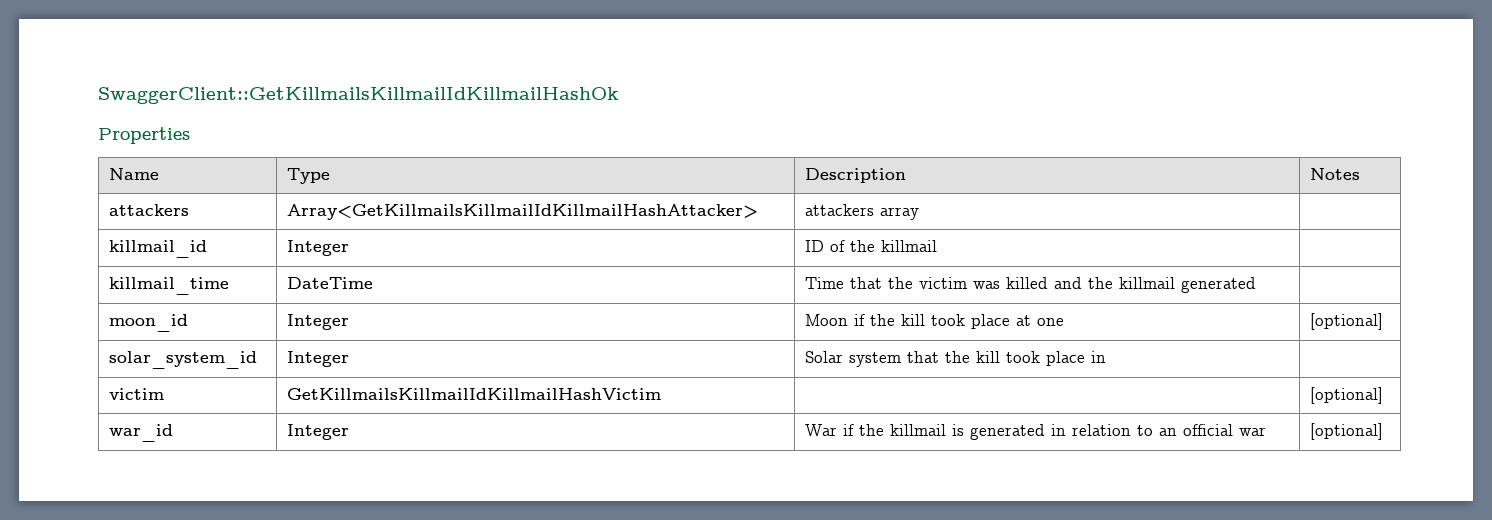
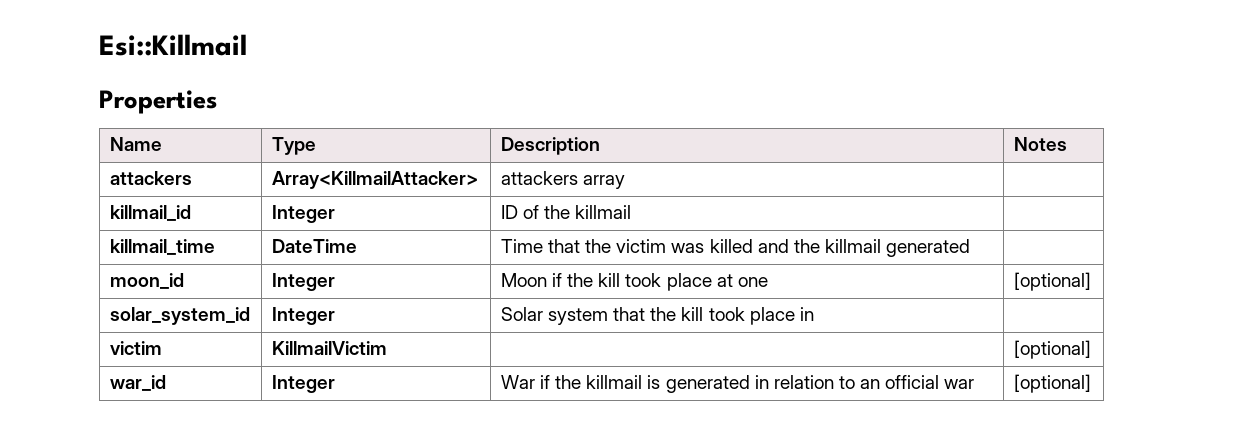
[98,87,619,104] SwaggerClient::GetKillmailsKillmailIdKillmailHashOk -> [99,34,247,56] Esi::Killmail
[286,204,758,220] Array<GetKillmailsKillmailIdKillmailHashAttacker> -> [271,171,478,189] Array<KillmailAttacker>
[286,388,661,400] GetKillmailsKillmailIdKillmailHashVictim -> [271,341,387,355] KillmailVictim

